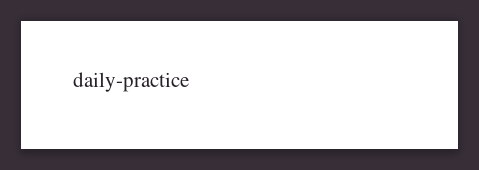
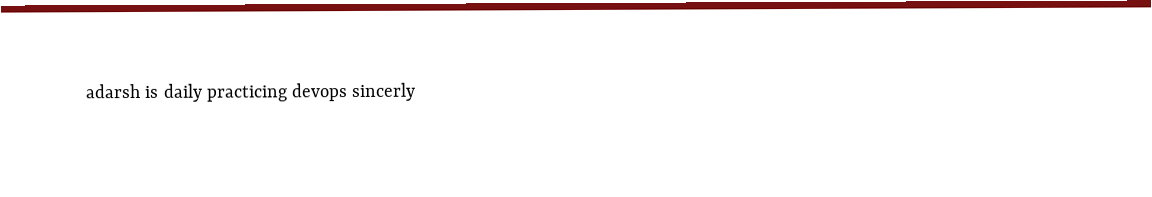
[73,72,189,92] daily-practice -> [85,82,417,102] adarsh is daily practicing devops sincerly

